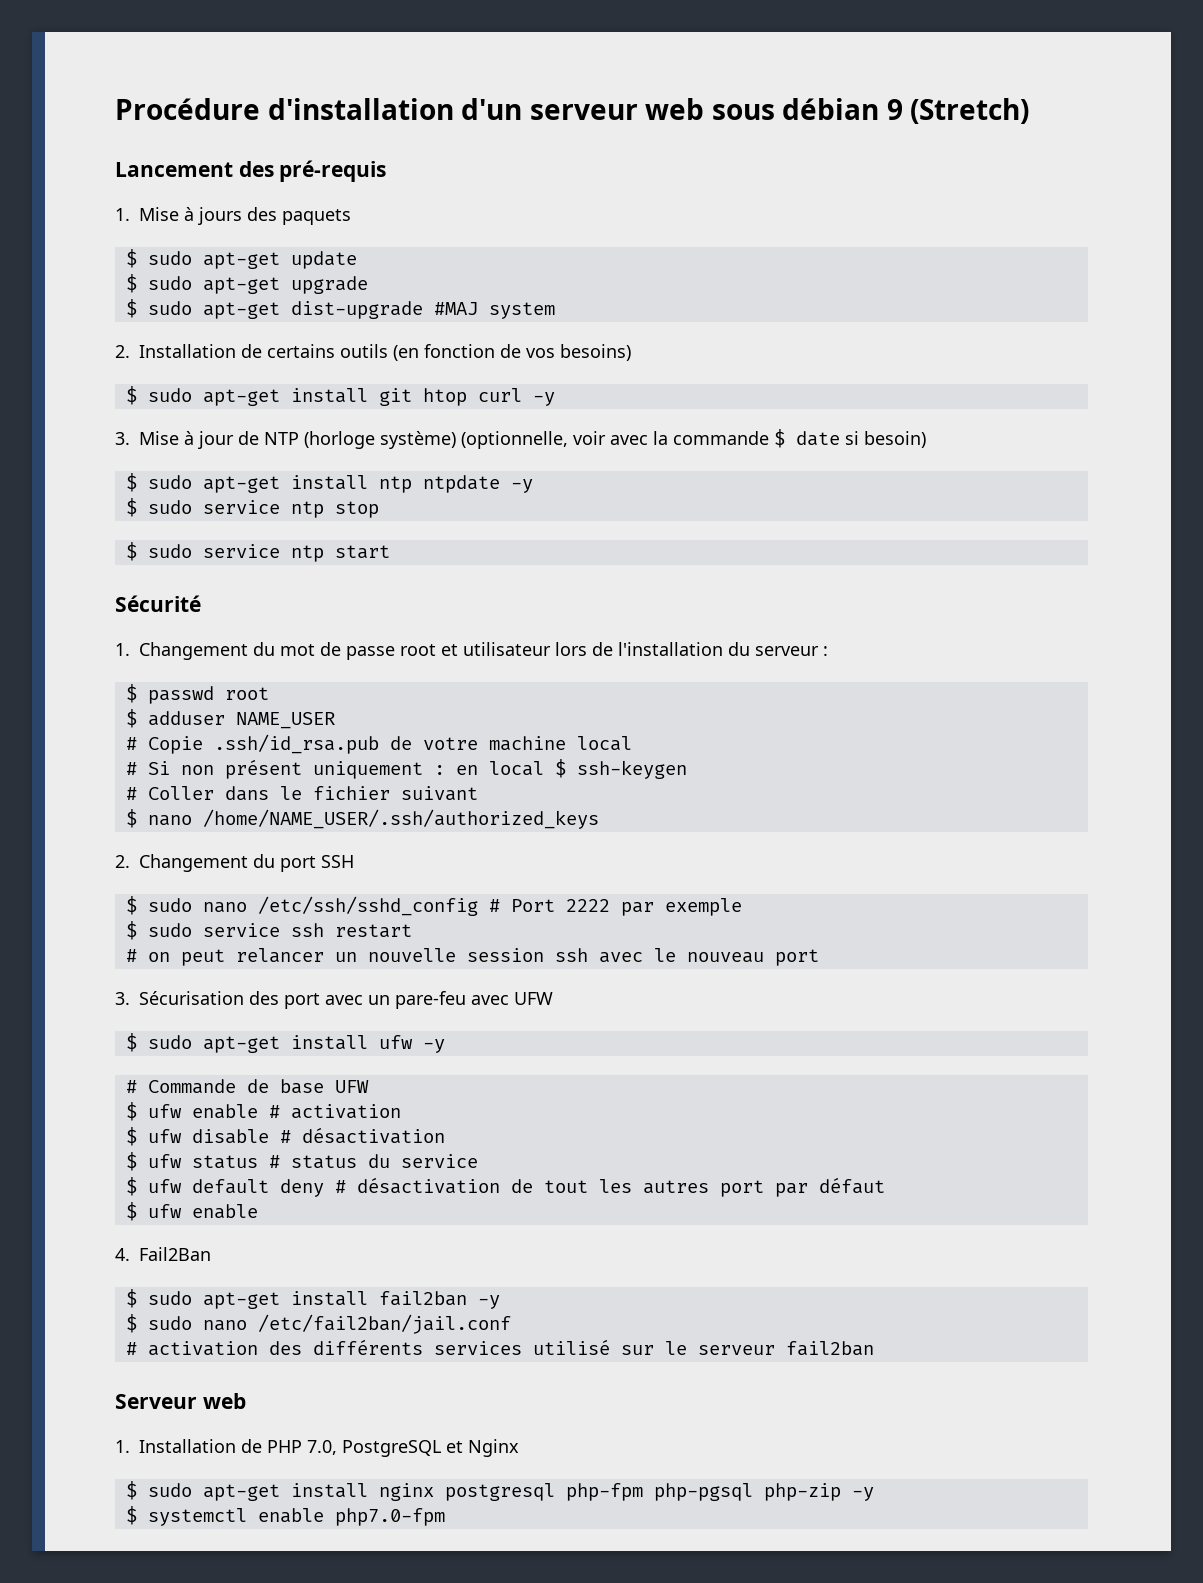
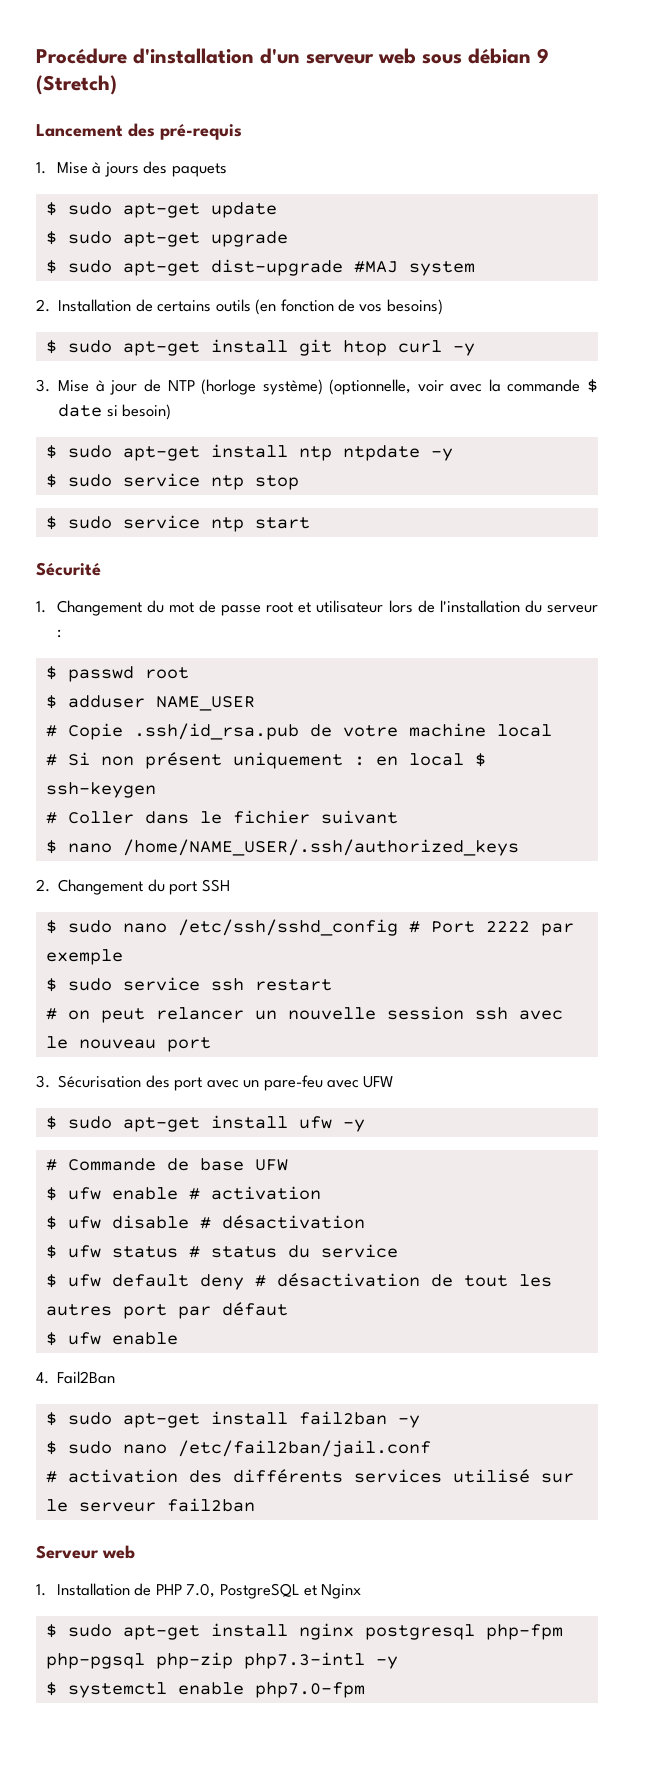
(841, 1492) none -> [243,1652,365,1669] php7.3-intl

